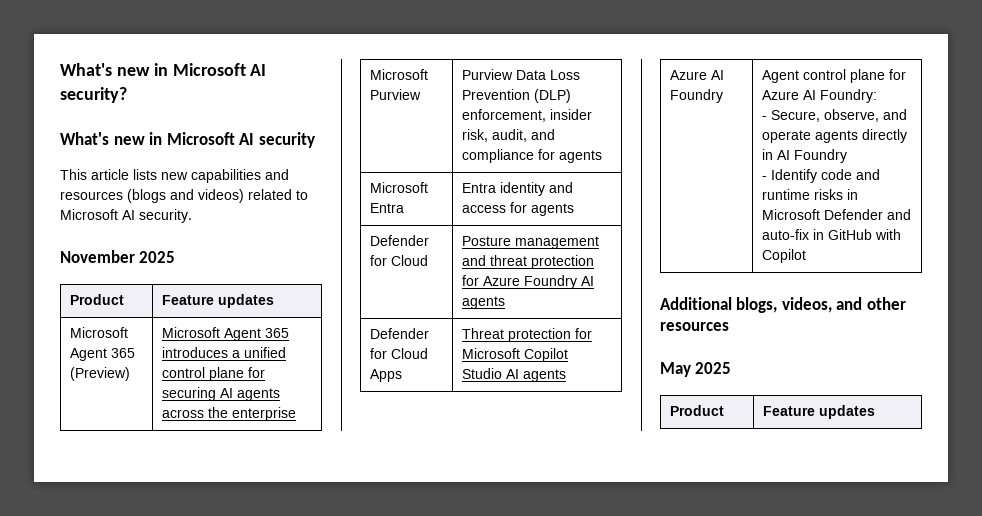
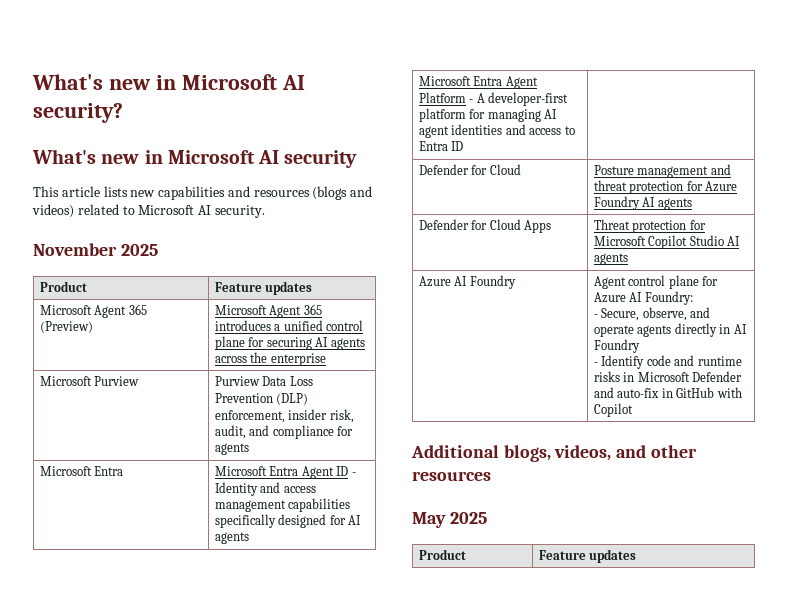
[462,182,574,196] [462,202,575,216] Entra identity and access for agents -> [215,466,356,479] [215,482,316,496] [215,498,351,512] [215,514,362,528] [215,532,250,544] [419,76,538,89] [419,92,569,106] [419,108,558,122] [419,124,575,138] [419,141,464,151] Microsoft Entra Agent ID - Identity and access management capabilities specifically designed for AI agents // Microsoft Entra Agent Platform - A developer-first platform for managing AI agent identities and access to Entra ID |

